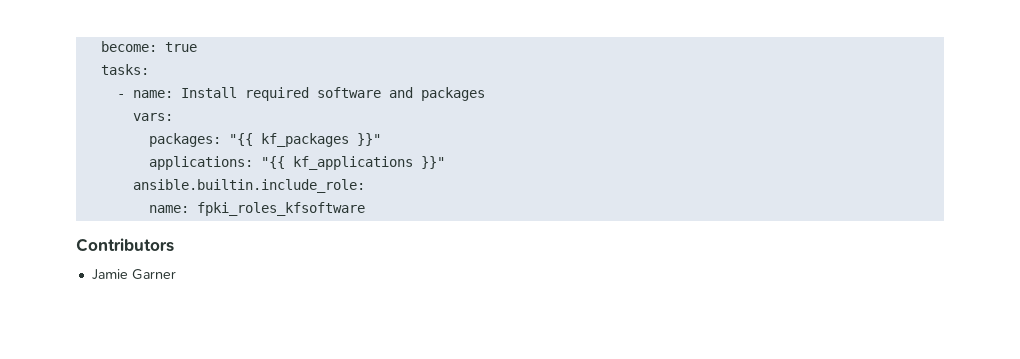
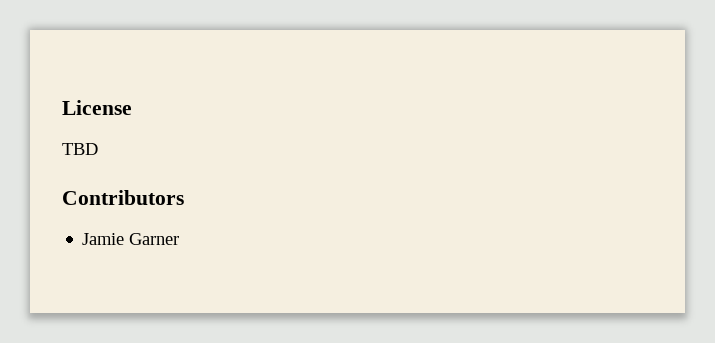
[100,41,197,52] [100,64,149,75] [116,87,485,101] [132,113,173,121] [148,133,381,147] [148,156,445,170] [132,179,365,193] [148,202,365,216] become: true // tasks: // - name: Install required software and packages // vars: // packages: "{{ kf_packages }}" // applications: "{{ kf_applications }}" // ansible.builtin.include_role: // name: fpki_roles_kfsoftware -> [62,100,132,115] [62,143,98,155] License // TBD

